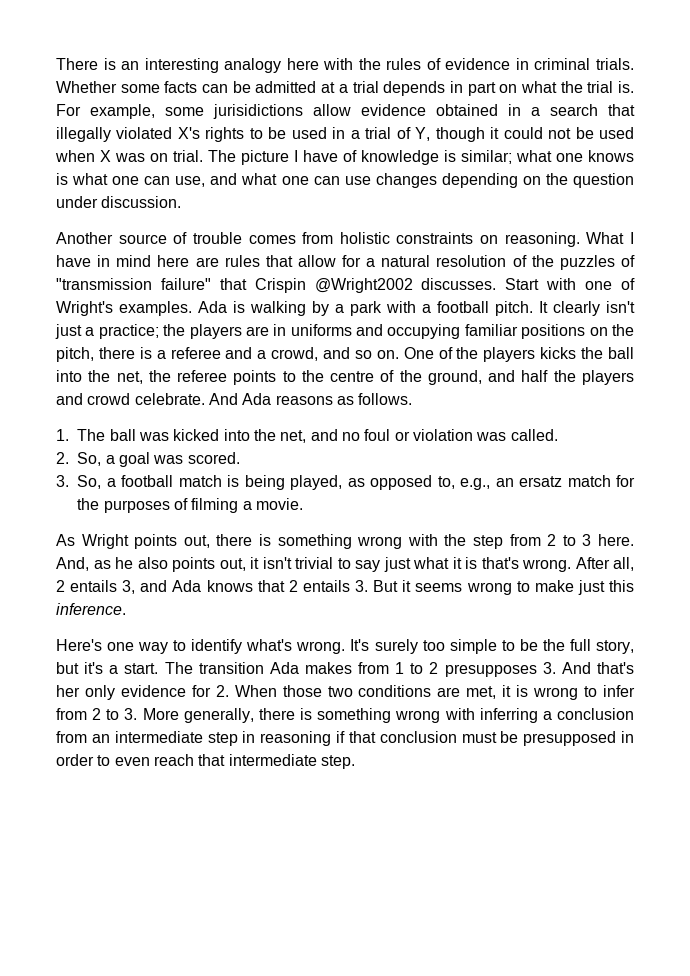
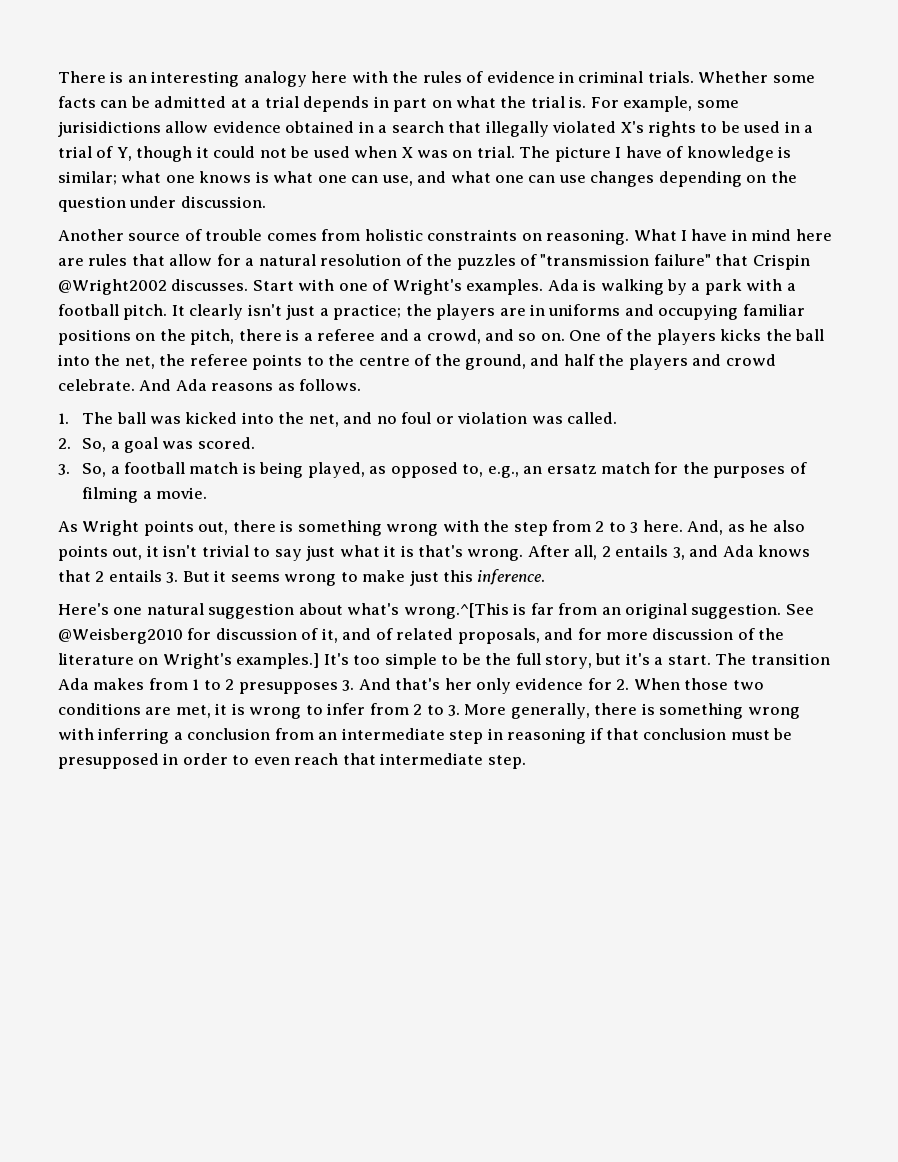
[138,639,418,654] way to identify what's wrong. It's surely -> [146,603,814,619] [58,628,785,644] [58,653,349,669] natural suggestion about what's wrong.^[This is far from an original suggestion. See @Weisberg2010 for discussion of it, and of related proposals, and for more discussion of the literature on Wright's examples.] It's

